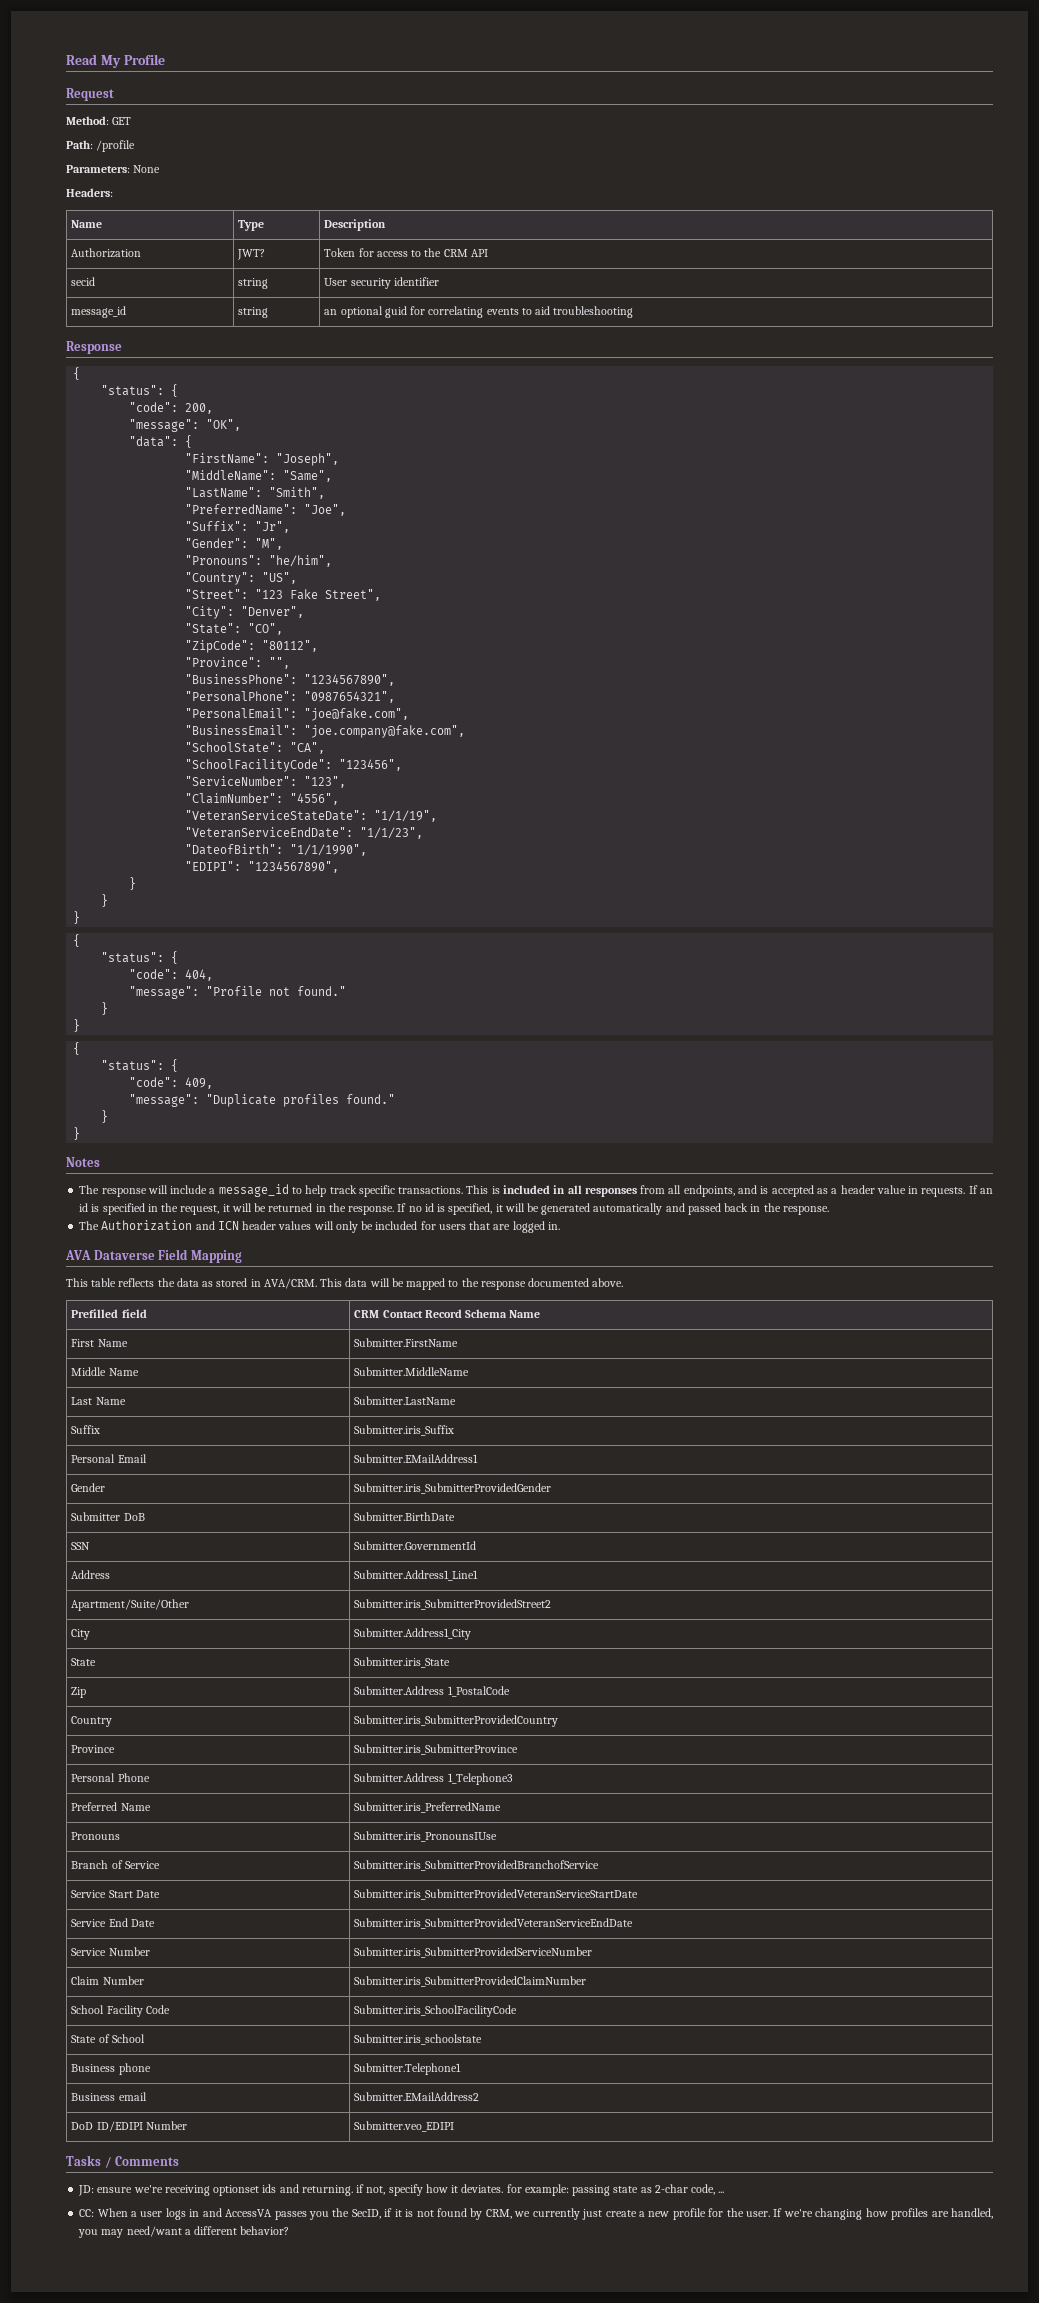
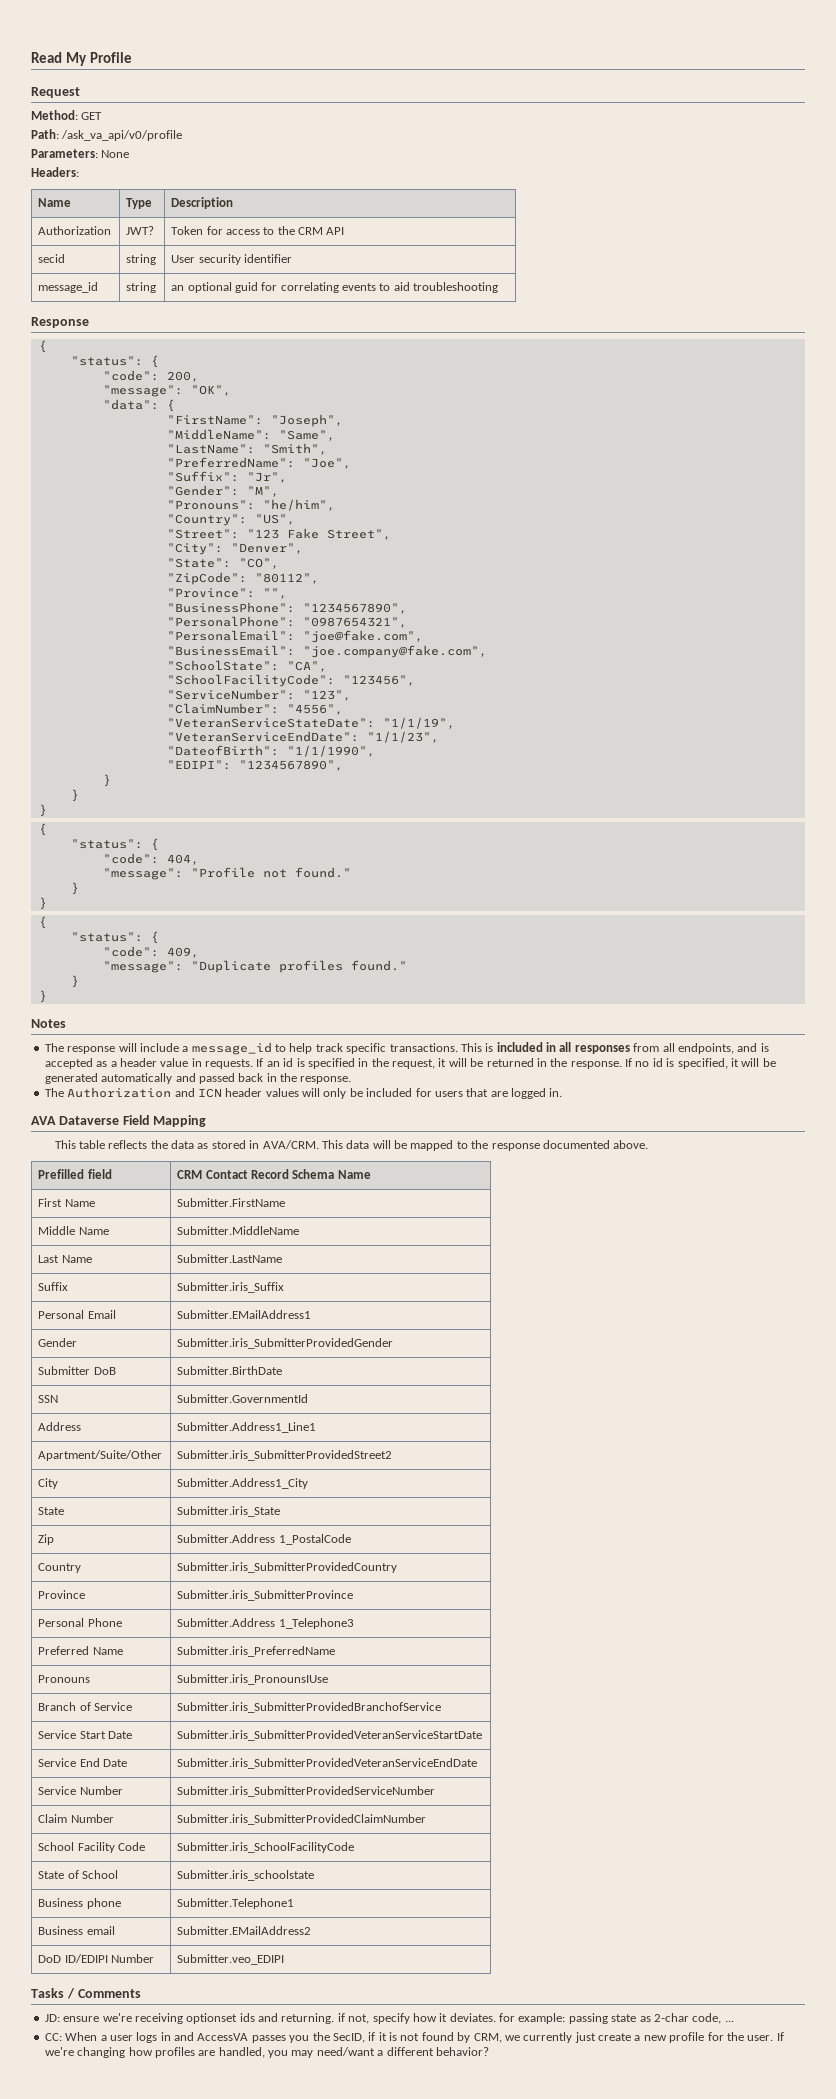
[96,140,136,152] /profile -> [61,130,183,141] /ask_va_api/v0/profile

